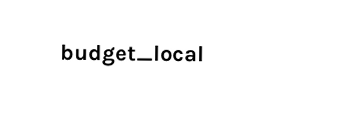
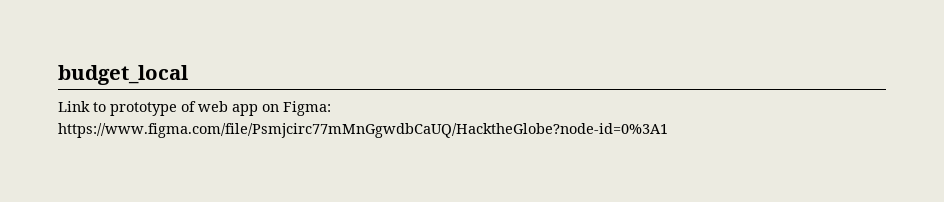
(205, 55) none -> [58,101,331,116] [58,123,668,138] // Link to prototype of web app on Figma: https://www.figma.com/file/Psmjcirc77mMnGgwdbCaUQ/HacktheGlobe?node-id=0%3A1

